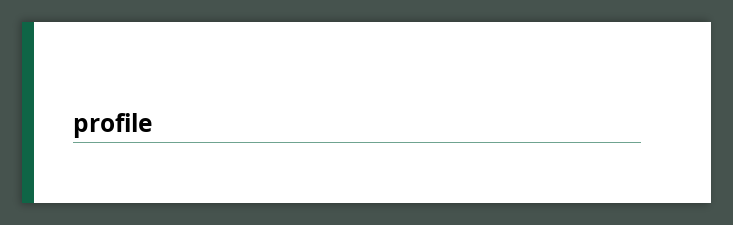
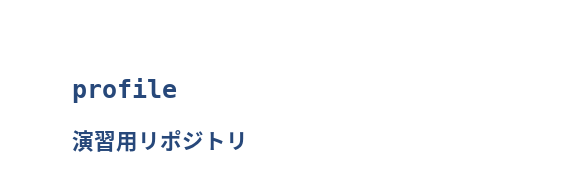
(152, 125) none -> [72,130,248,152] // 演習用リポジトリ

